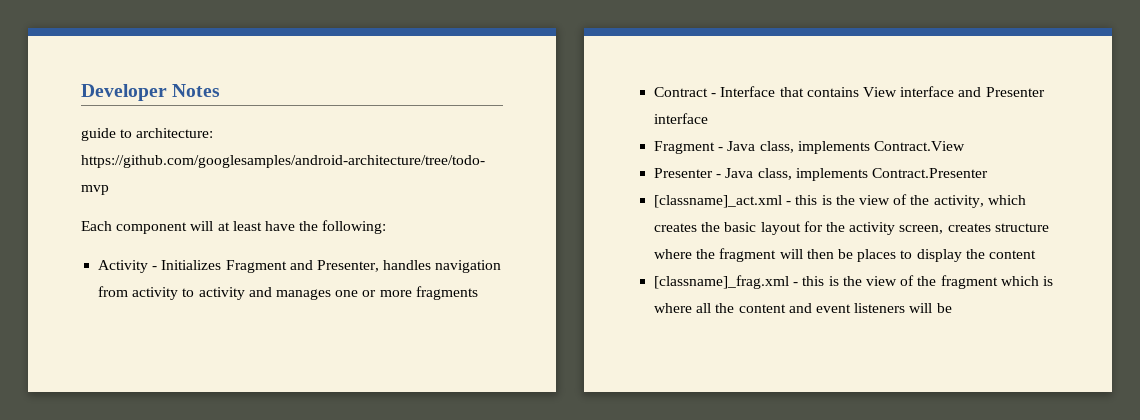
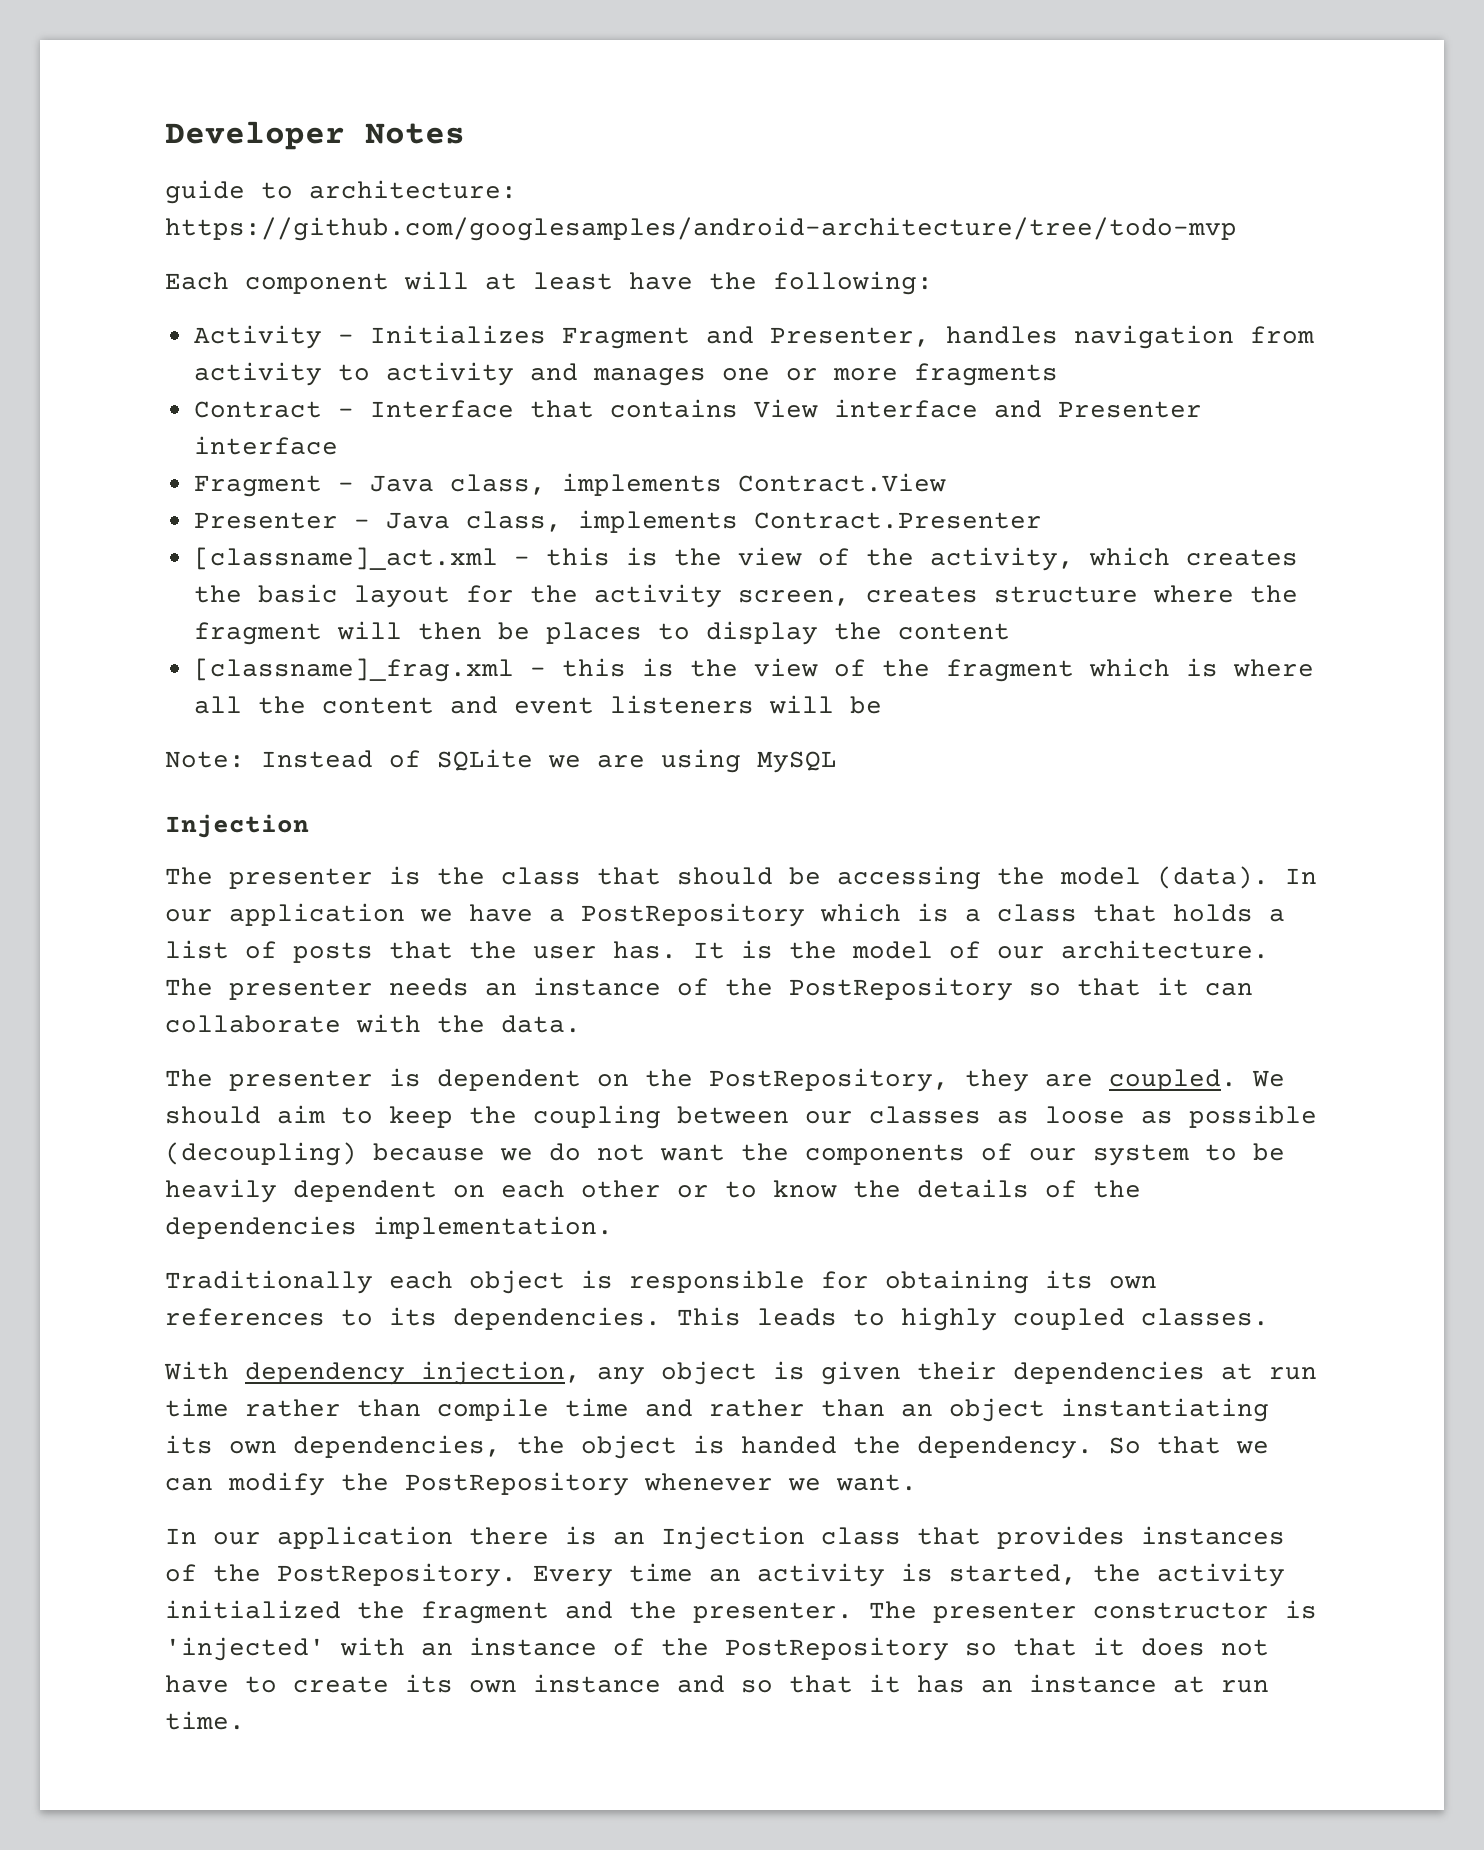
(952, 308) none -> [165,749,837,773] [165,814,309,838] [165,866,1317,890] [165,903,1285,927] [165,940,1269,963] [165,977,1253,1001] [165,1014,581,1033] [165,1068,1285,1092] [165,1105,1317,1129] [165,1142,1285,1166] [165,1179,1141,1203] [165,1216,613,1239] [165,1270,1157,1294] [165,1307,1269,1331] [164,1361,1317,1385] [165,1398,1269,1422] [165,1435,1269,1459] [165,1472,917,1496] [165,1526,1285,1550] [165,1563,1285,1587] [165,1600,1317,1624] [165,1637,1269,1661] [165,1674,1269,1693] [165,1711,245,1730] // Note: Instead of SQLite we are using MySQL // Injection // The presenter is the class that should be accessing the model (data). In our application we have a PostRepository which is a class that holds a list of posts that the user has. It is the model of our architecture. The presenter needs an instance of the PostRepository so that it can collaborate with the data. // The presenter is dependent on the PostRepository, they are coupled. We should aim to keep the coupling between our classes as loose as possible (decoupling) because we do not want the components of our system to be heavily dependent on each other or to know the details of the dependencies implementation. // Traditionally each object is responsible for obtaining its own references to its dependencies. This leads to highly coupled classes. // With dependency injection, any object is given their dependencies at run time rather than compile time and rather than an object instantiating its own dependencies, the object is handed the dependency. So that we can modify the PostRepository whenever we want. // In our application there is an Injection class that provides instances of the PostRepository. Every time an activity is started, the activity initialized the fragment and the presenter. The presenter constructor is 'injected' with an instance of the PostRepository so that it does not have to create its own instance and so that it has an instance at run time.

